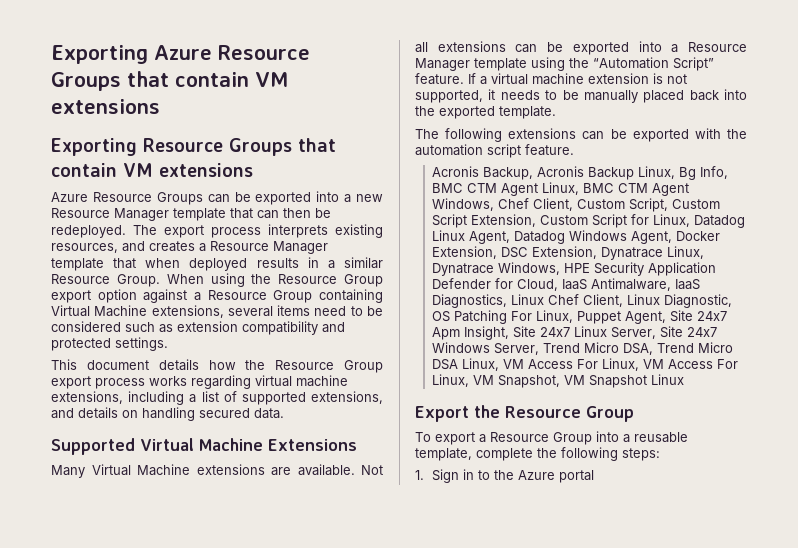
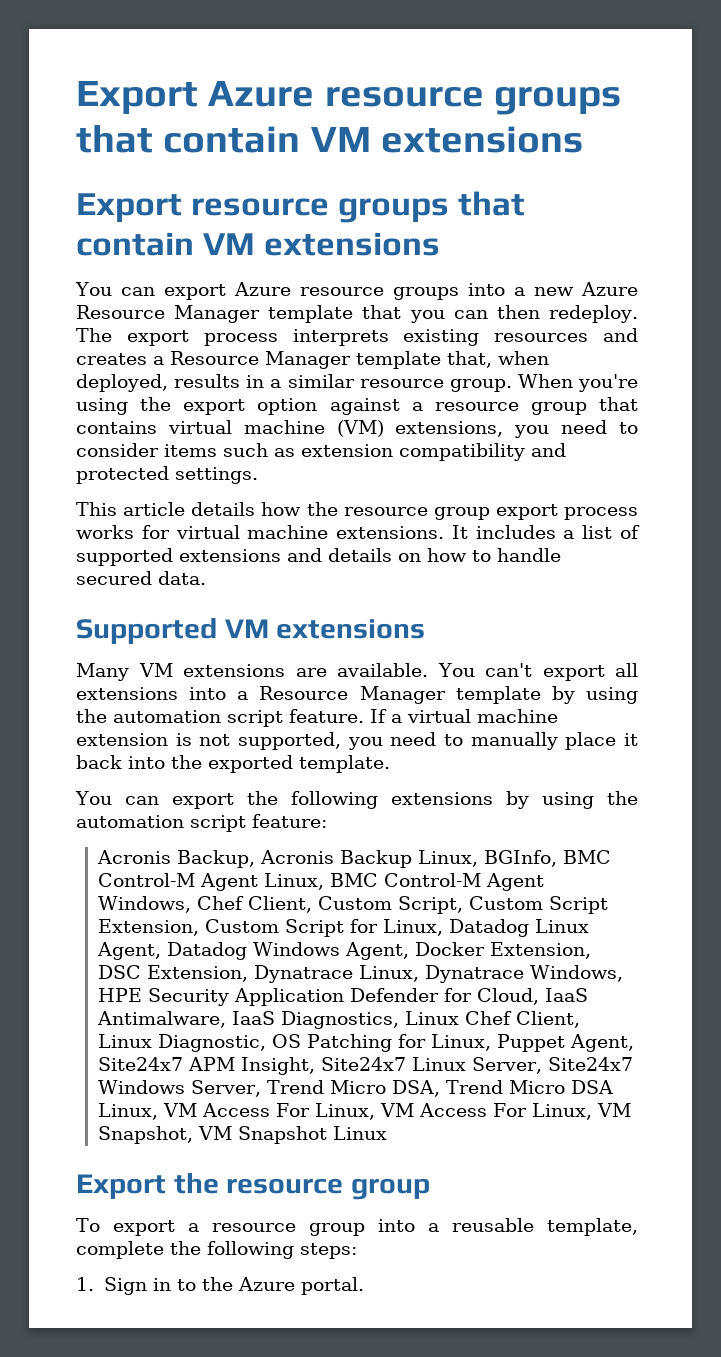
[51,45,310,64] [51,71,288,91] [51,99,160,114] [51,138,336,156] [51,163,253,177] [51,192,312,205] Exporting Azure Resource Groups that contain VM extensions // Exporting Resource Groups that contain VM extensions // Azure Resource Groups can be exported -> [76,81,622,115] [76,125,584,153] [76,191,526,223] [76,232,441,256] [75,282,459,300] Export Azure resource groups that contain VM extensions // Export resource groups that contain VM extensions // You can export Azure resource groups
[51,208,253,221] Resource Manager template that -> [580,282,638,296] [76,305,445,323] Azure Resource Manager template that you
[315,208,331,218] [51,225,126,238] be redeployed. -> [549,305,639,323] redeploy.
[51,243,118,253] resources, -> [494,333,589,342] resources
[113,258,248,271] that when deployed -> [447,351,549,368] [76,374,168,392] that, when deployed,
[51,273,383,287] [51,289,383,303] [51,305,383,318] [51,321,121,332] Resource Group. When using the Resource Group export option against a Resource Group containing Virtual Machine extensions, several items need to be considered -> [359,374,638,392] [76,397,638,415] [76,420,638,438] [76,443,217,457] resource group. When you're using the export option against a resource group that contains virtual machine (VM) extensions, you need to consider items
[86,360,149,370] document -> [123,502,186,516] article
[275,360,383,373] Resource Group -> [343,507,490,520] resource group
[191,375,348,389] [51,391,185,405] regarding virtual machine extensions, including -> [141,525,556,539] for virtual machine extensions. It includes
[311,391,383,404] extensions, -> [179,549,281,562] extensions
[142,407,195,421] handling -> [427,548,561,562] how to handle
[140,438,357,451] Virtual Machine Extensions -> [224,619,426,639] VM extensions
[91,464,190,476] Virtual Machine -> [138,663,173,677] VM
[361,465,383,475] [415,41,629,55] Not all extensions can be exported -> [437,663,638,681] [76,687,178,700] You can't export all extensions
[531,57,714,71] using the “Automation Script” -> [551,686,639,704] [76,709,283,727] by using the automation script
[488,89,685,103] it needs to be manually placed -> [347,732,639,750] you need to manually place it
[415,128,747,142] [415,144,574,158] The following extensions can be exported with the automation script feature. -> [75,791,638,809] [76,814,327,832] You can export the following extensions by using the automation script feature:
[679,166,729,180] [432,183,498,193] Bg Info, BMC CTM -> [484,850,612,867] [98,873,196,887] BGInfo, BMC Control-M
[618,183,649,193] CTM -> [384,873,482,887] Control-M
[511,311,533,321] For -> [398,1034,427,1048] for
[670,310,728,322] [432,326,718,340] Site 24x7 Apm Insight, Site 24x7 Linux Server, Site 24x7 -> [98,1057,634,1075] Site24x7 APM Insight, Site24x7 Linux Server, Site24x7
[505,406,634,422] Resource Group -> [226,1178,431,1200] resource group
[490,432,592,445] Resource Group -> [211,1223,365,1236] resource group
[559,470,595,483] portal -> [300,1277,364,1295] portal.

